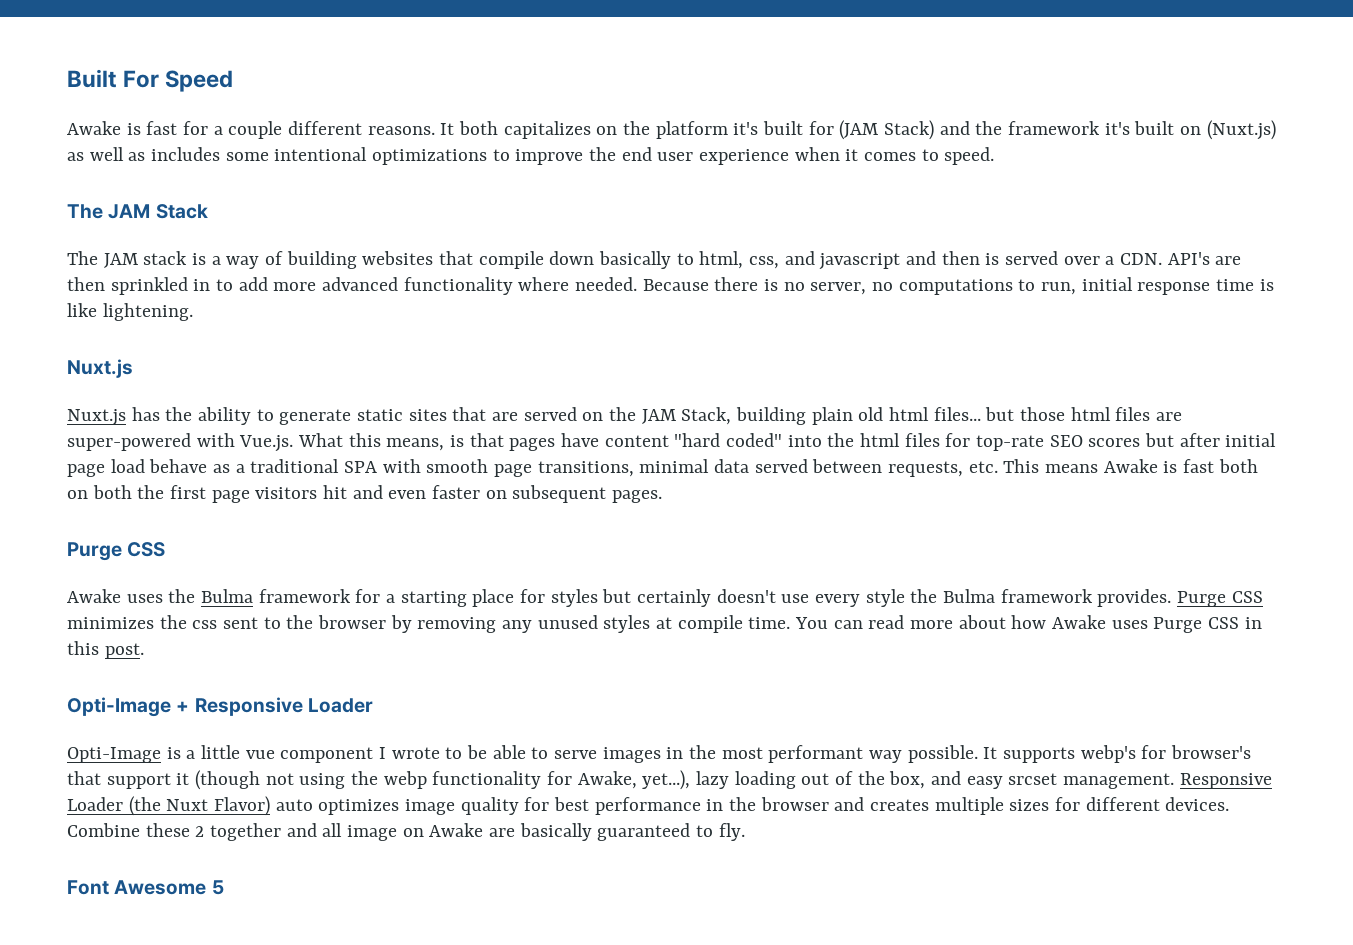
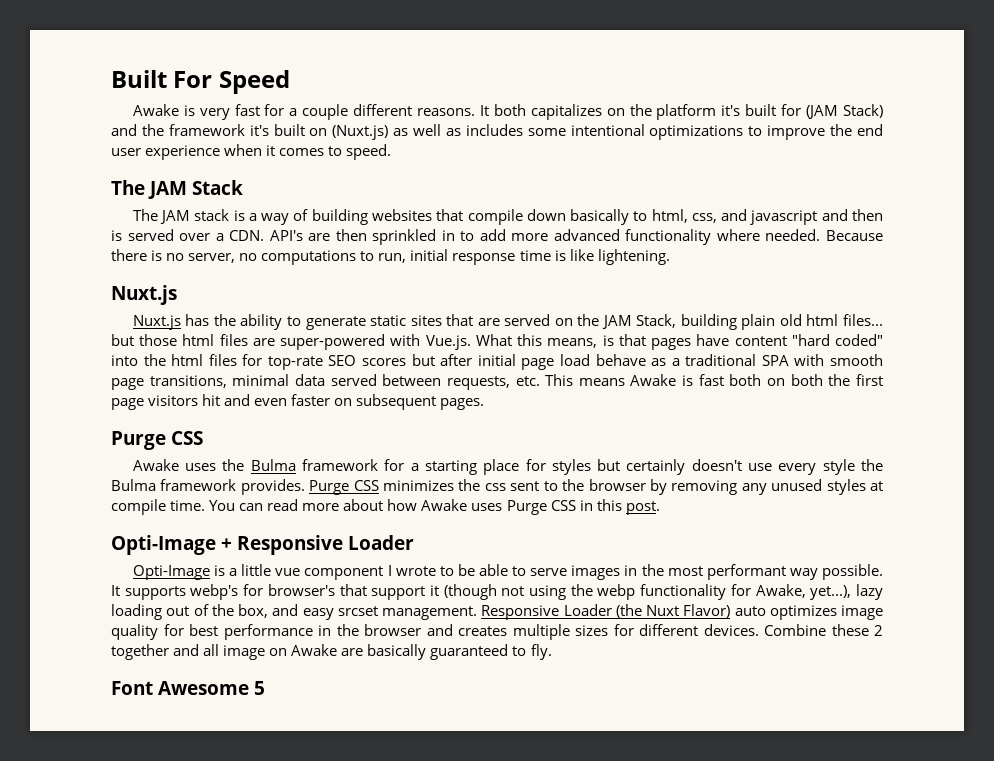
(141, 129) none -> [199,108,230,120] very

